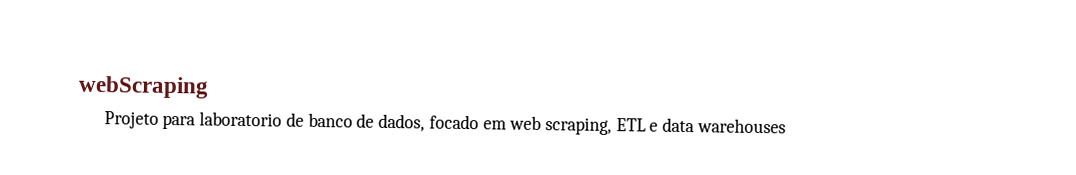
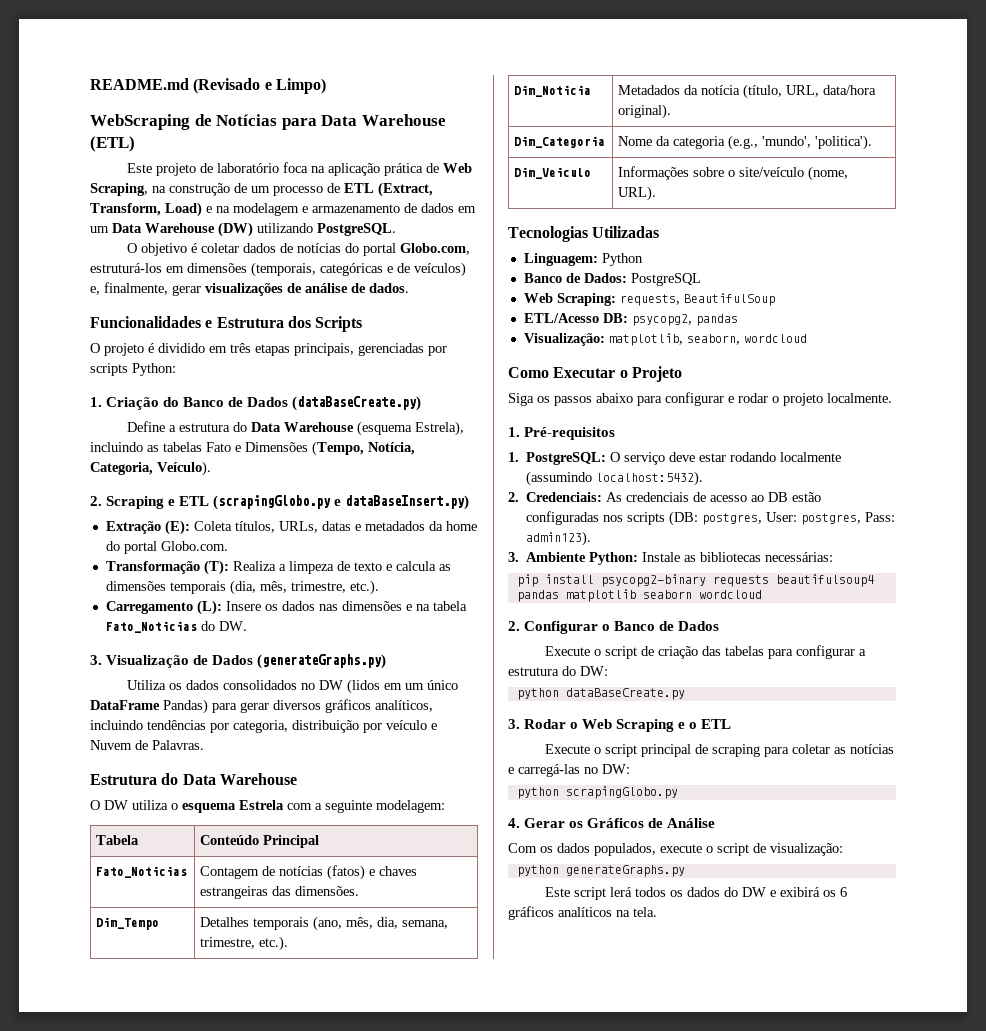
[78,75,209,99] [103,111,786,136] webScraping // Projeto para laboratorio de banco de dados, focado em web scraping, ETL e data warehouses -> [90,78,326,94] [90,114,446,130] [90,136,135,152] [126,162,472,176] [90,182,433,197] [90,202,476,217] [90,222,396,237] [126,243,470,256] [90,262,466,277] [90,282,409,296] [90,316,363,332] [90,343,447,356] [90,363,176,376] [90,396,422,411] [126,421,464,436] [90,441,415,456] [90,461,211,476] [90,495,470,510] [105,520,477,535] [105,541,228,554] [105,560,451,575] [105,580,379,595] [105,600,467,615] [105,621,247,633] [90,654,387,669] [126,679,458,694] [90,699,433,714] [90,720,437,733] [90,740,204,750] [90,773,297,785] [90,800,445,813] [96,835,140,845] [200,835,320,848] [96,866,188,878] [200,865,418,880] [200,886,360,899] [96,917,160,930] [200,916,449,931] [200,936,289,951] [514,85,592,97] [618,84,877,99] [618,104,672,119] [514,136,606,148] [618,135,873,150] [514,167,592,179] [618,166,849,181] [618,186,657,201] [508,226,660,242] [523,253,643,266] [523,273,701,286] [523,293,775,306] [523,313,738,326] [523,333,807,346] [508,366,682,382] [508,392,892,406] [508,427,616,440] [508,452,842,465] [526,471,704,486] [508,492,822,502] [526,511,896,526] [526,531,592,546] [508,552,834,565] [516,574,874,587] [516,589,762,602] [508,621,720,634] [544,645,866,659] [508,666,608,676] [516,688,685,700] [508,719,732,732] [544,744,894,757] [508,764,630,777] [516,786,678,799] [508,818,716,828] [508,843,843,856] [516,865,685,877] [544,887,847,900] [508,906,657,920] README.md (Revisado e Limpo) // WebScraping de Notícias para Data Warehouse (ETL) // Este projeto de laboratório foca na aplicação prática de Web Scraping, na construção de um processo de ETL (Extract, Transform, Load) e na modelagem e armazenamento de dados em um Data Warehouse (DW) utilizando PostgreSQL. // O objetivo é coletar dados de notícias do portal Globo.com, estruturá-los em dimensões (temporais, categóricas e de veículos) e, finalmente, gerar visualizações de análise de dados. // Funcionalidades e Estrutura dos Scripts // O projeto é dividido em três etapas principais, gerenciadas por scripts Python: // 1. Criação do Banco de Dados (dataBaseCreate.py) // Define a estrutura do Data Warehouse (esquema Estrela), incluindo as tabelas Fato e Dimensões (Tempo, Notícia, Categoria, Veículo). // 2. Scraping e ETL (scrapingGlobo.py e dataBaseInsert.py) // Extração (E): Coleta títulos, URLs, datas e metadados da home do portal Globo.com. // Transformação (T): Realiza a limpeza de texto e calcula as dimensões temporais (dia, mês, trimestre, etc.). // Carregamento (L): Insere os dados nas dimensões e na tabela Fato_Noticias do DW. // 3. Visualização de Dados (generateGraphs.py) // Utiliza os dados consolidados no DW (lidos em um único DataFrame Pandas) para gerar diversos gráficos analíticos, incluindo tendências por categoria, distribuição por veículo e Nuvem de Palavras. // Estrutura do Data Warehouse // O DW utiliza o esquema Estrela com a seguinte modelagem: // Tabela | Conteúdo Principal // Fato_Noticias | Contagem de notícias (fatos) e chaves estrangeiras das dimensões. // Dim_Tempo | Detalhes temporais (ano, mês, dia, semana, trimestre, etc.). // Dim_Noticia | Metadados da notícia (título, URL, data/hora original). // Dim_Categoria | Nome da categoria (e.g., 'mundo', 'politica'). // Dim_Veiculo | Informações sobre o site/veículo (nome, URL). // Tecnologias Utilizadas // Linguagem: Python // Banco de Dados: PostgreSQL // Web Scraping: requests, BeautifulSoup // ETL/Acesso DB: psycopg2, pandas // Visualização: matplotlib, seaborn, wordcloud // Como Executar o Projeto // Siga os passos abaixo para configurar e rodar o projeto localmente. // 1. Pré-requisitos // 1. PostgreSQL: O serviço deve estar rodando localmente (assumindo localhost:5432). // 2. Credenciais: As credenciais de acesso ao DB estão configuradas nos scripts (DB: postgres, User: postgres, Pass: admin123). // 3. Ambiente Python: Instale as bibliotecas necessárias: // pip install psycopg2-binary requests beautifulsoup4 pandas matplotlib seaborn wordcloud // 2. Configurar o Banco de Dados // Execute o script de criação das tabelas para configurar a estrutura do DW: // python dataBaseCreate.py // 3. Rodar o Web Scraping e o ETL // Execute o script principal de scraping para coletar as notícias e carregá-las no DW: // python scrapingGlobo.py // 4. Gerar os Gráficos de Análise // Com os dados populados, execute o script de visualização: // python generateGraphs.py // Este script lerá todos os dados do DW e exibirá os 6 gráficos analíticos na tela.

